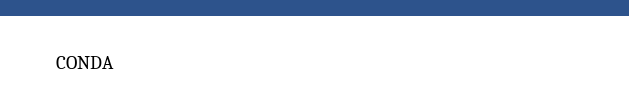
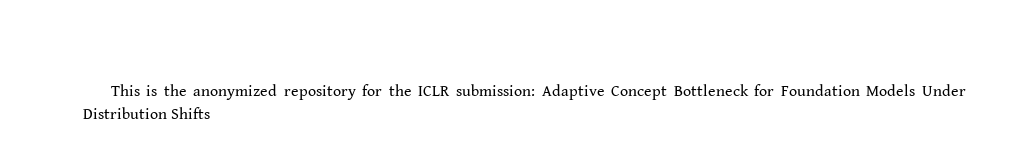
[56,56,114,69] CONDA -> [110,84,966,100] [83,107,211,119] This is the anonymized repository for the ICLR submission: Adaptive Concept Bottleneck for Foundation Models Under Distribution Shifts

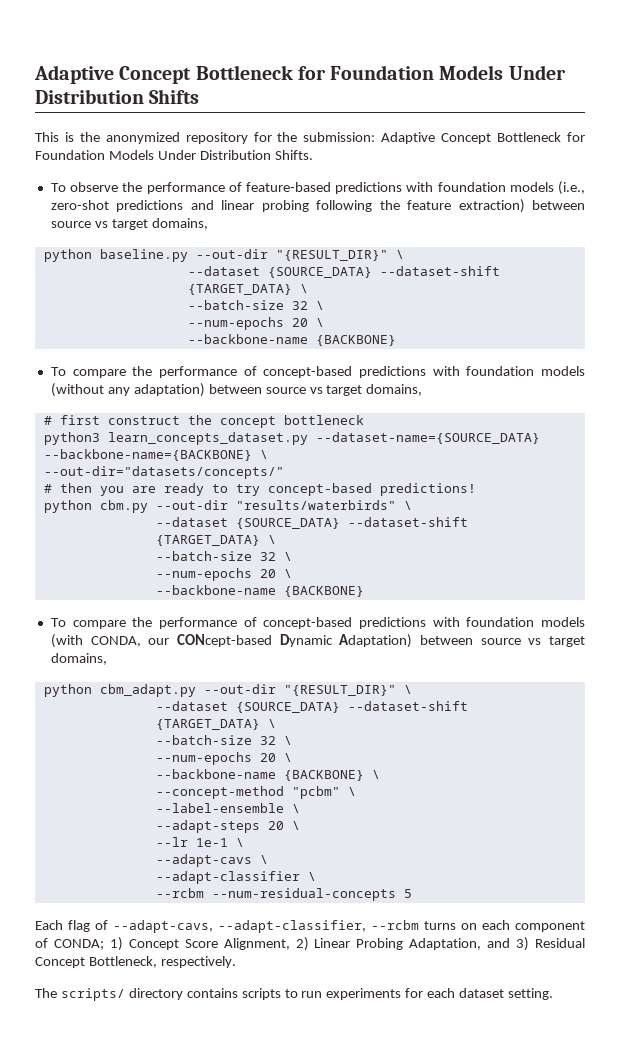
(110, 90) none -> [34,65,566,84] [35,89,200,104] Adaptive Concept Bottleneck for Foundation Models Under Distribution Shifts //
[418,86,451,96] ICLR -> (298, 137) none
[171,107,211,119] Shifts -> [274,150,313,160] [50,181,585,195] [50,199,585,213] [50,218,208,230] [43,249,404,262] [187,266,500,278] [187,284,308,295] [187,300,324,310] [187,317,324,330] [187,334,396,346] [50,366,585,378] [50,383,423,397] [43,415,364,428] [43,432,540,445] [43,449,268,461] [43,466,284,479] [43,483,476,496] [43,500,412,513] [155,517,468,529] [155,535,276,546] [155,551,292,561] [155,568,292,581] [155,585,364,597] [50,617,585,629] [50,634,585,648] [50,653,107,665] [43,684,412,697] [155,701,468,713] [155,719,276,730] [155,735,292,745] [155,752,292,765] [155,769,380,781] [155,786,356,799] [155,803,300,813] [155,820,300,833] [155,837,244,847] [155,854,268,867] [155,871,316,884] [155,888,412,901] [35,920,585,933] [35,937,586,951] [35,956,236,968] [35,988,554,1001] Shifts. // To observe the performance of feature-based predictions with foundation models (i.e., zero-shot predictions and linear probing following the feature extraction) between source vs target domains, // python baseline.py --out-dir "{RESULT_DIR}" \ // --dataset {SOURCE_DATA} --dataset-shift {TARGET_DATA} \ // --batch-size 32 \ // --num-epochs 20 \ // --backbone-name {BACKBONE} // To compare the performance of concept-based predictions with foundation models (without any adaptation) between source vs target domains, // # first construct the concept bottleneck // python3 learn_concepts_dataset.py --dataset-name={SOURCE_DATA} --backbone-name={BACKBONE} \ // --out-dir="datasets/concepts/" // # then you are ready to try concept-based predictions! // python cbm.py --out-dir "results/waterbirds" \ // --dataset {SOURCE_DATA} --dataset-shift {TARGET_DATA} \ // --batch-size 32 \ // --num-epochs 20 \ // --backbone-name {BACKBONE} // To compare the performance of concept-based predictions with foundation models (with CONDA, our CONcept-based Dynamic Adaptation) between source vs target domains, // python cbm_adapt.py --out-dir "{RESULT_DIR}" \ // --dataset {SOURCE_DATA} --dataset-shift {TARGET_DATA} \ // --batch-size 32 \ // --num-epochs 20 \ // --backbone-name {BACKBONE} \ // --concept-method "pcbm" \ // --label-ensemble \ // --adapt-steps 20 \ // --lr 1e-1 \ // --adapt-cavs \ // --adapt-classifier \ // --rcbm --num-residual-concepts 5 // Each flag of --adapt-cavs, --adapt-classifier, --rcbm turns on each component of CONDA; 1) Concept Score Alignment, 2) Linear Probing Adaptation, and 3) Residual Concept Bottleneck, respectively. // The scripts/ directory contains scripts to run experiments for each dataset setting.

